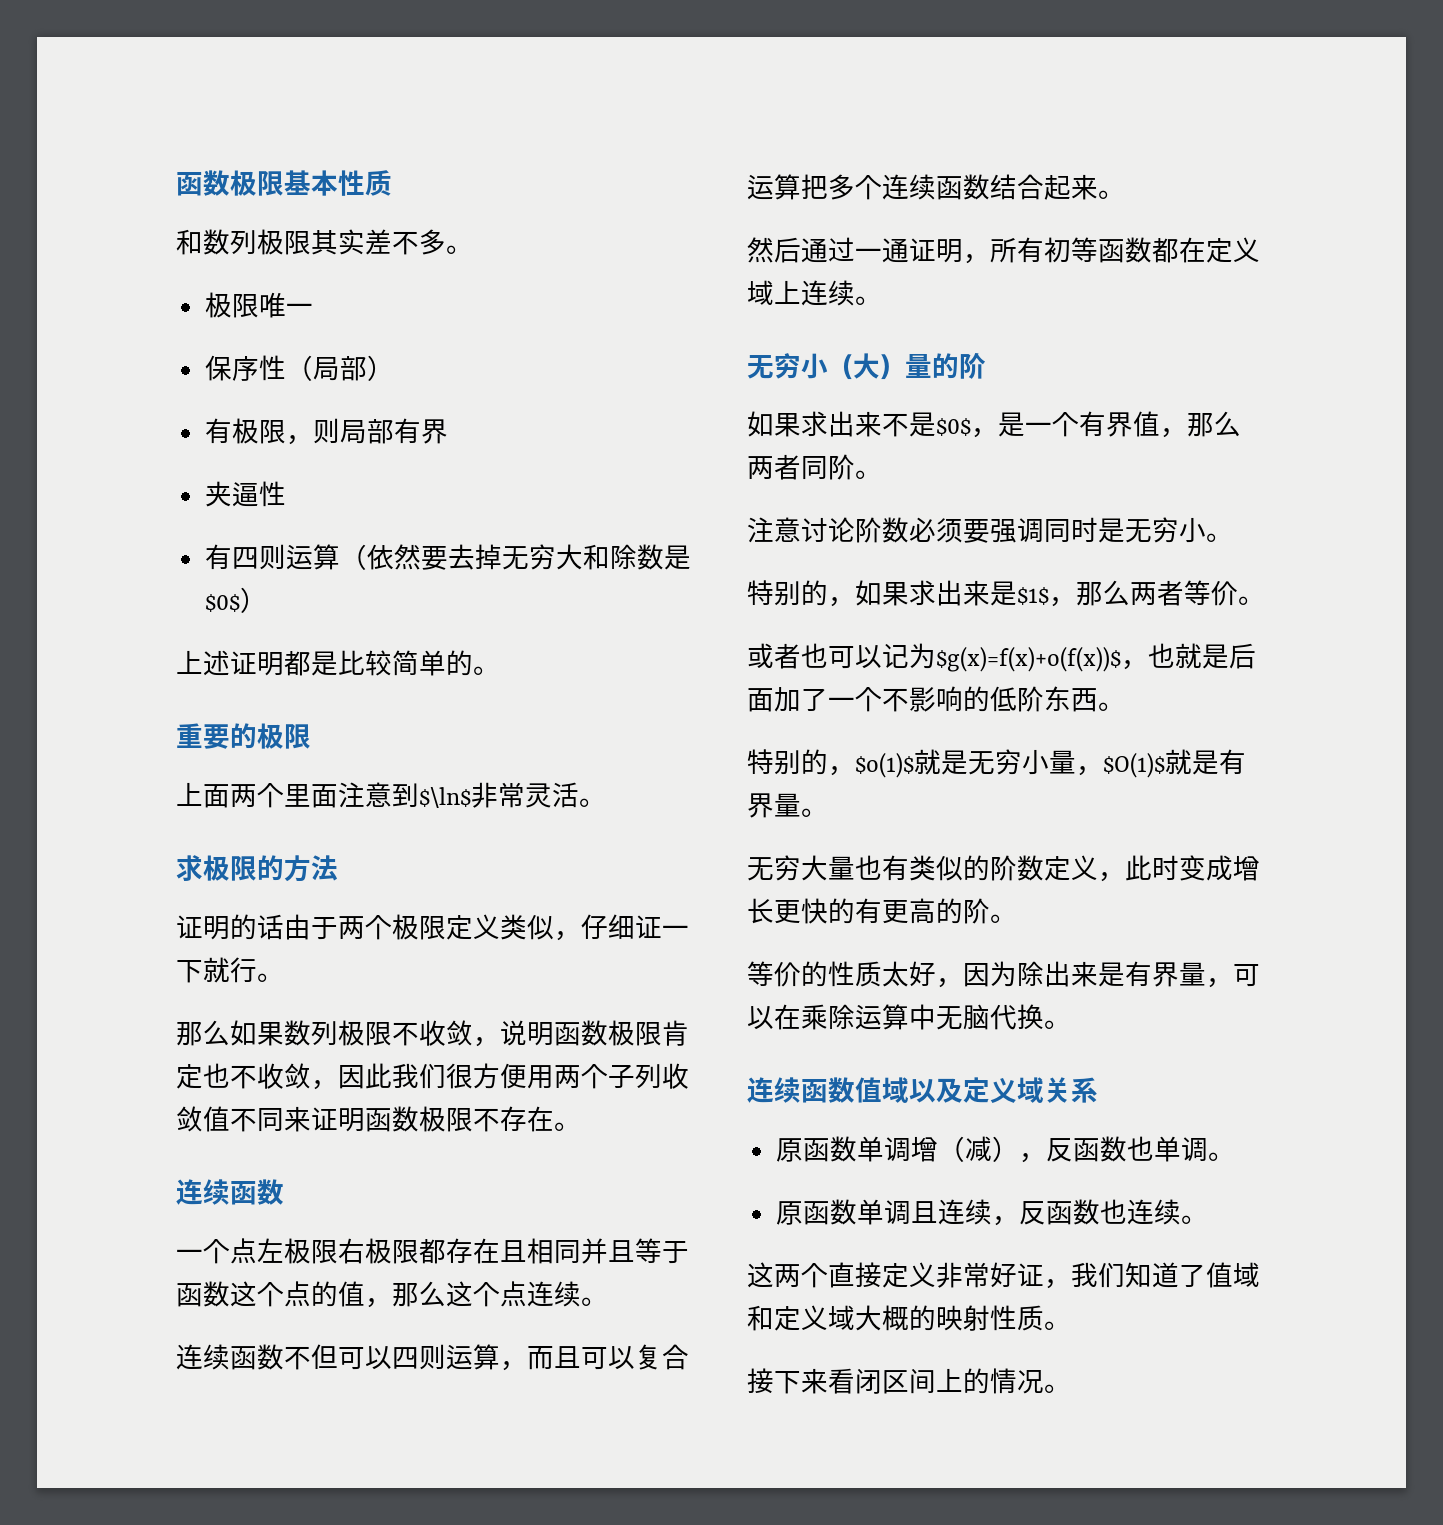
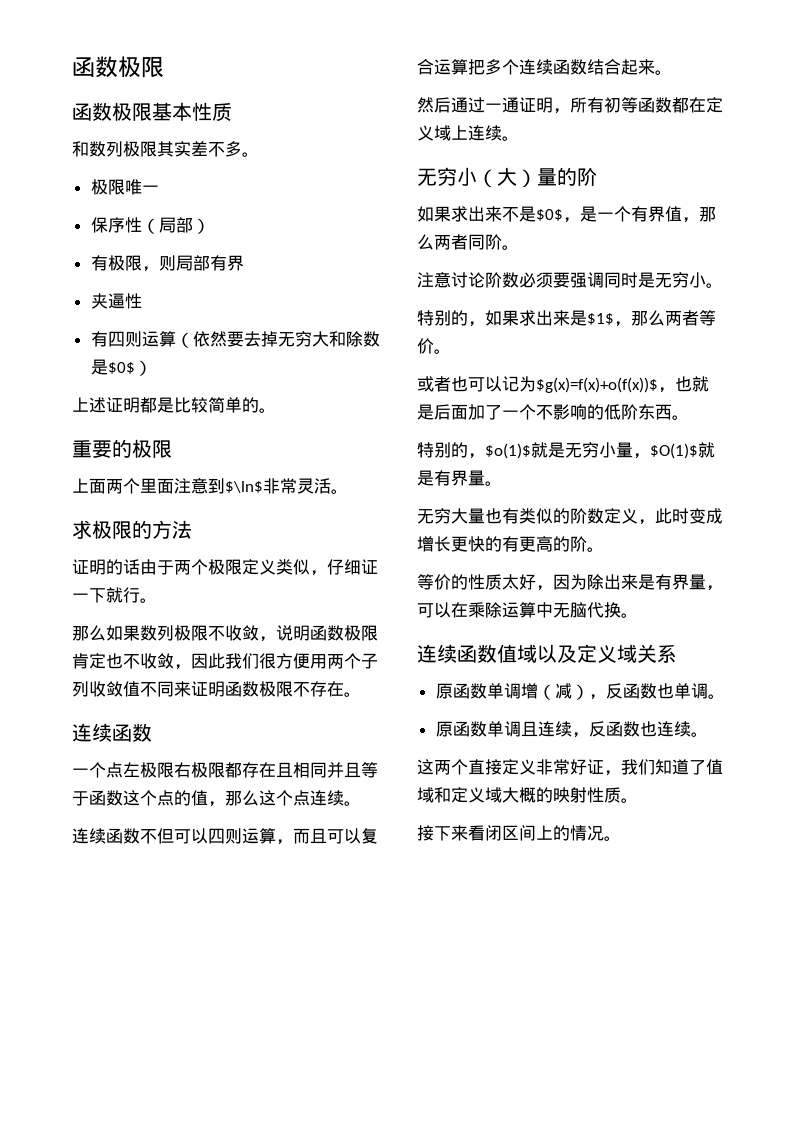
[176,170,284,196] 函数极限 -> [72,56,164,78] [72,102,152,121] 函数极限 // 函数极限

